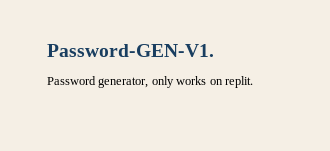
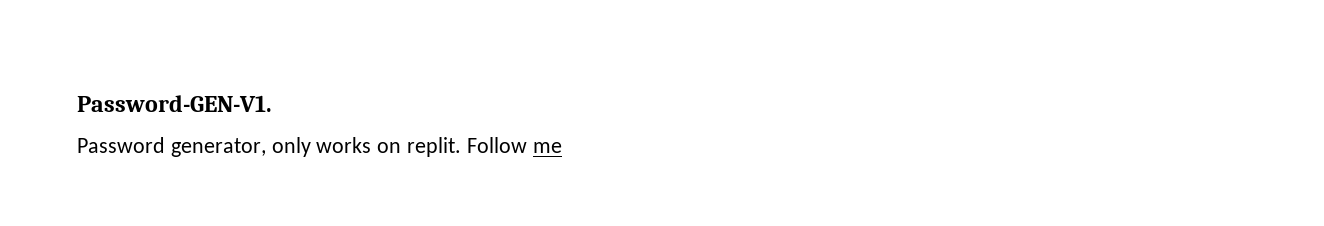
(253, 82) none -> [466,137,562,153] Follow me

